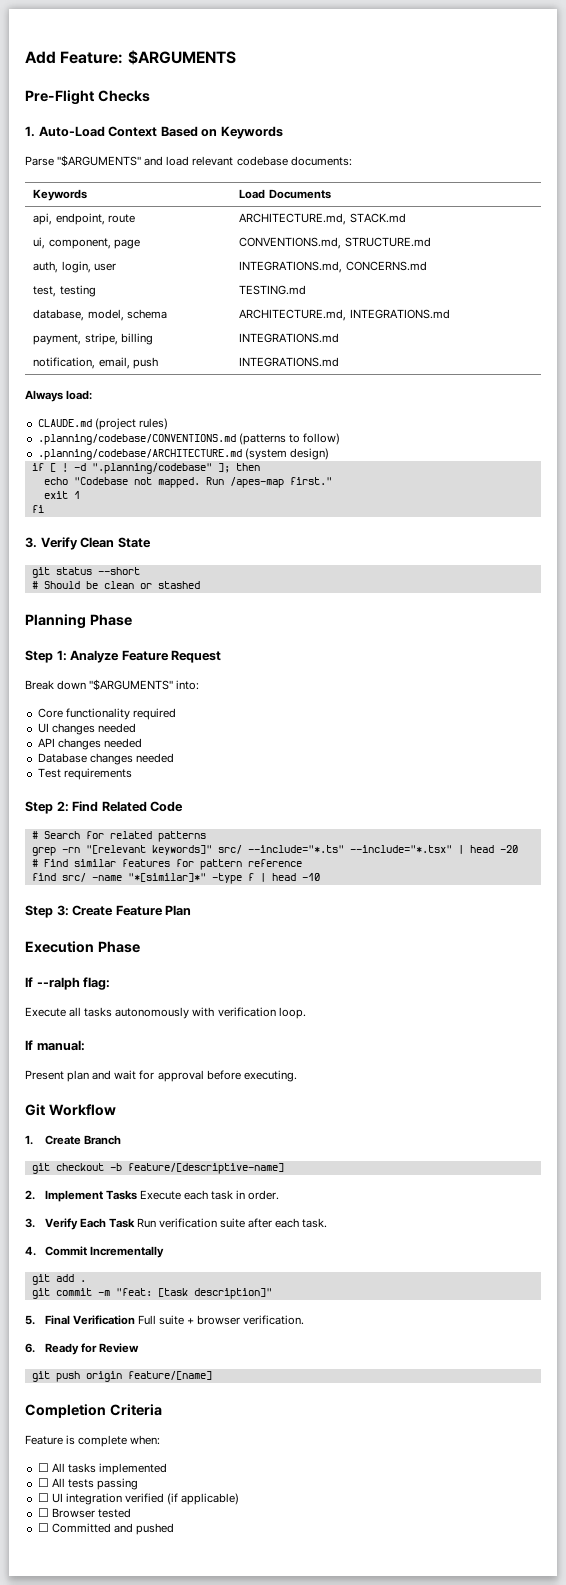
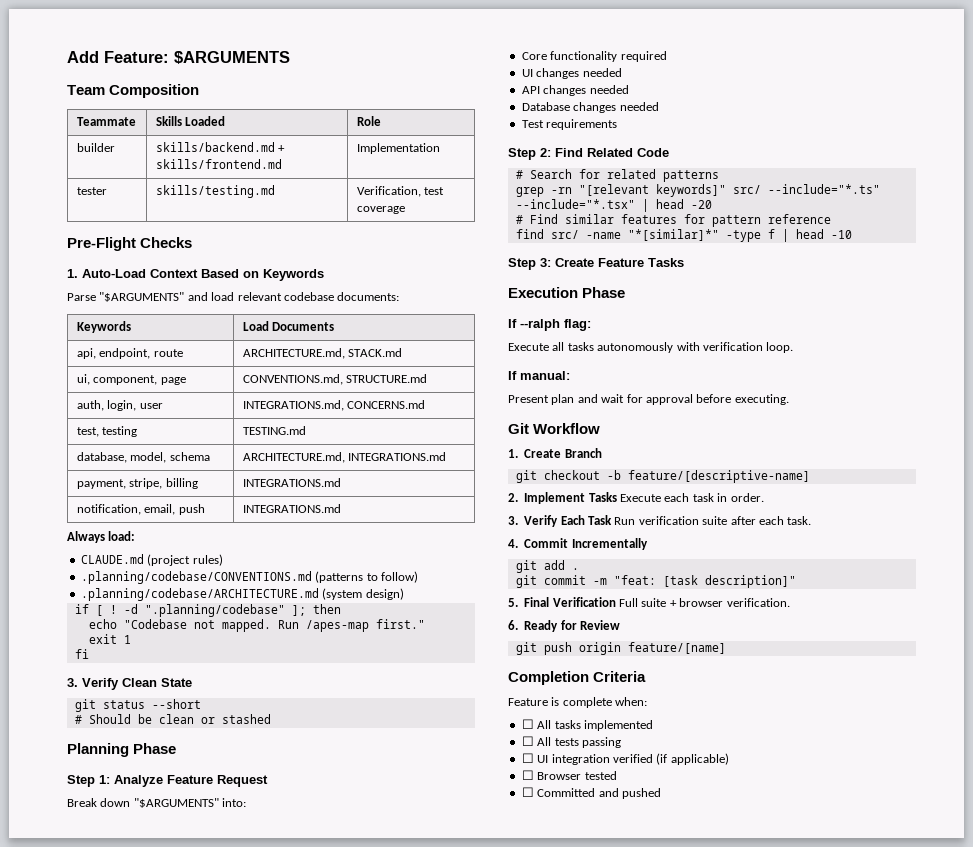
(236, 57) none -> [67,84,200,98] [76,117,136,126] [155,116,226,126] [356,116,381,126] [76,143,115,152] [155,142,286,152] [155,159,282,169] [356,143,440,154] [76,187,107,195] [155,185,275,198] [356,186,445,197] [356,206,405,214] // Team Composition // Teammate | Skills Loaded | Role // builder | skills/backend.md + skills/frontend.md | Implementation // tester | skills/testing.md | Verification, test coverage
[165,905,192,916] Plan -> [648,258,684,267] Tasks

